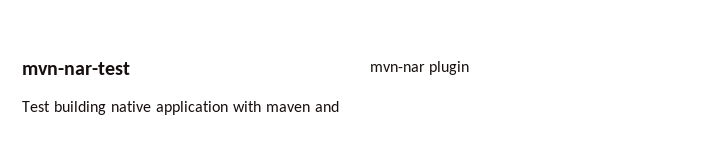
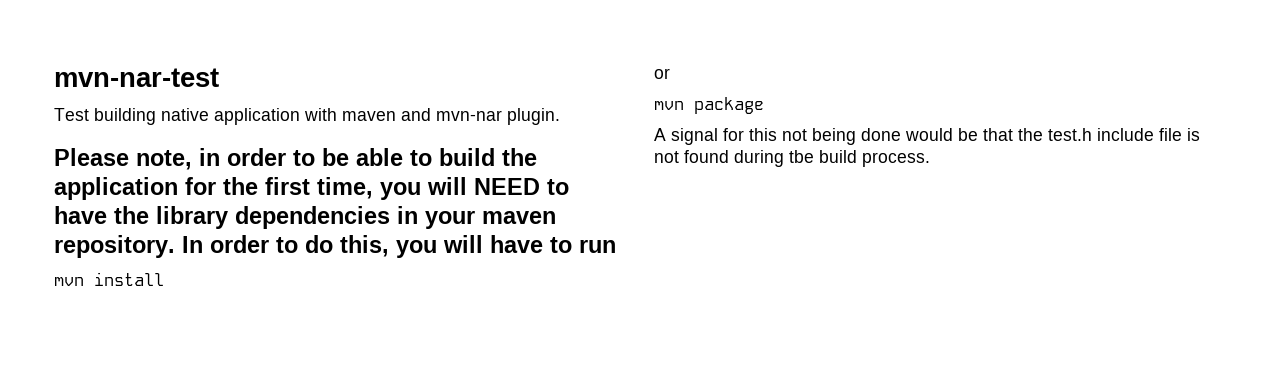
[429,61,470,75] plugin -> [507,108,560,125] [54,148,537,170] [54,177,569,200] [54,206,556,229] [54,235,616,258] [54,272,164,286] [654,68,670,79] [654,97,764,114] [654,128,1200,145] [654,150,930,167] plugin. // Please note, in order to be able to build the application for the first time, you will NEED to have the library dependencies in your maven repository. In order to do this, you will have to run // mvn install // or // mvn package // A signal for this not being done would be that the test.h include file is not found during tbe build process.

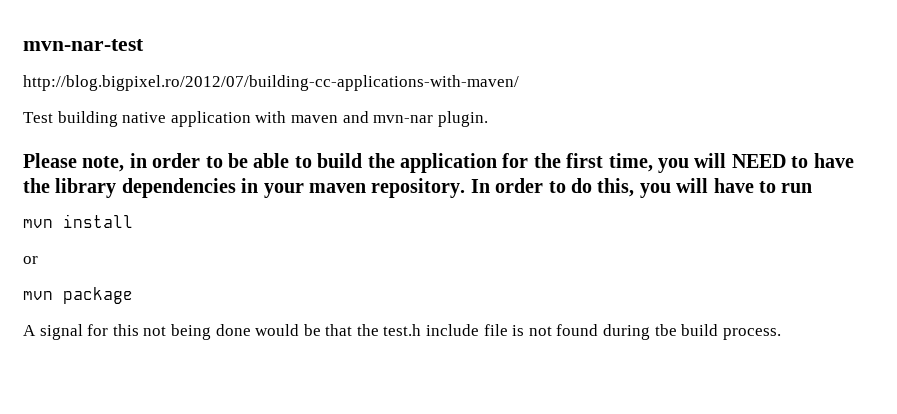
(219, 77) none -> [23,75,519,91] // http://blog.bigpixel.ro/2012/07/building-cc-applications-with-maven/

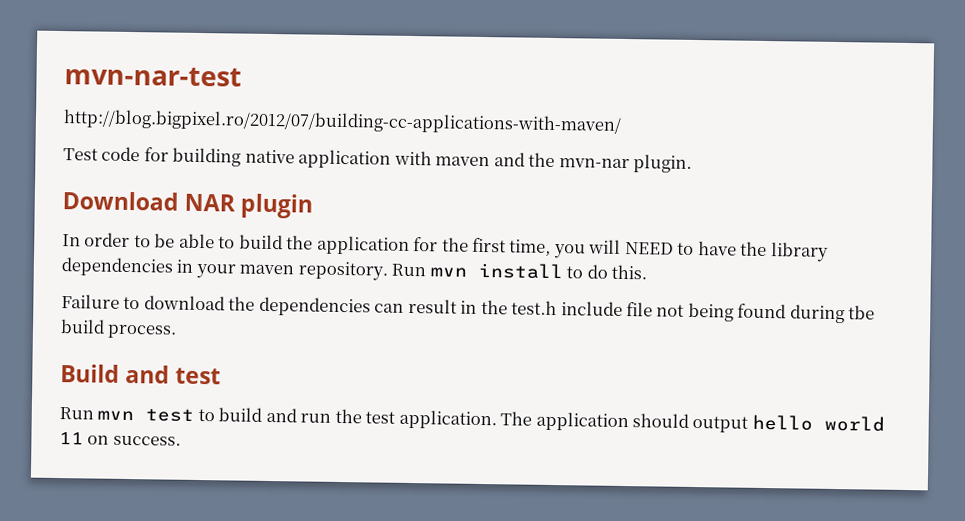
(53, 117) none -> [101,146,169,162] code for
(369, 117) none -> [528,152,556,168] the
[23,153,147,172] Please note, in -> [62,191,314,219] [62,234,81,247] Download NAR plugin // In
[470,178,813,198] [23,214,133,228] [23,256,38,264] [23,287,133,304] [23,324,353,340] In order to do this, you will have to run // mvn install // or // mvn package // A signal for this not being done would be that -> [391,262,648,280] [61,294,478,317] Run mvn install to do this. // Failure to download the dependencies can result in
[512,325,552,336] is not -> [656,302,734,322] not being
(781, 334) none -> [60,364,222,385] [59,407,885,433] [59,432,181,446] // Build and test // Run mvn test to build and run the test application. The application should output hello world 11 on success.

